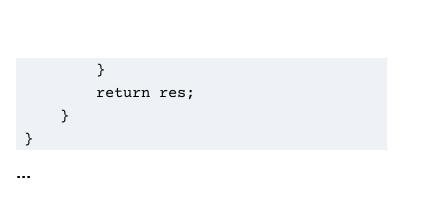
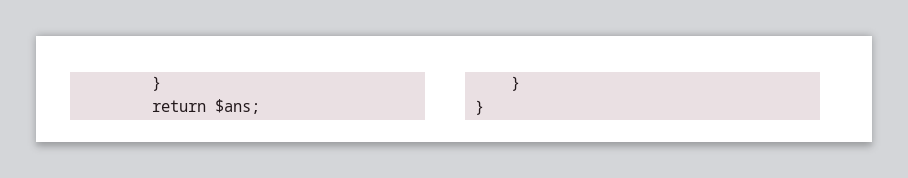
[158,89,195,100] res; -> [214,99,260,114] $ans;
[16,176,31,178] // ... -> (484, 107) none

